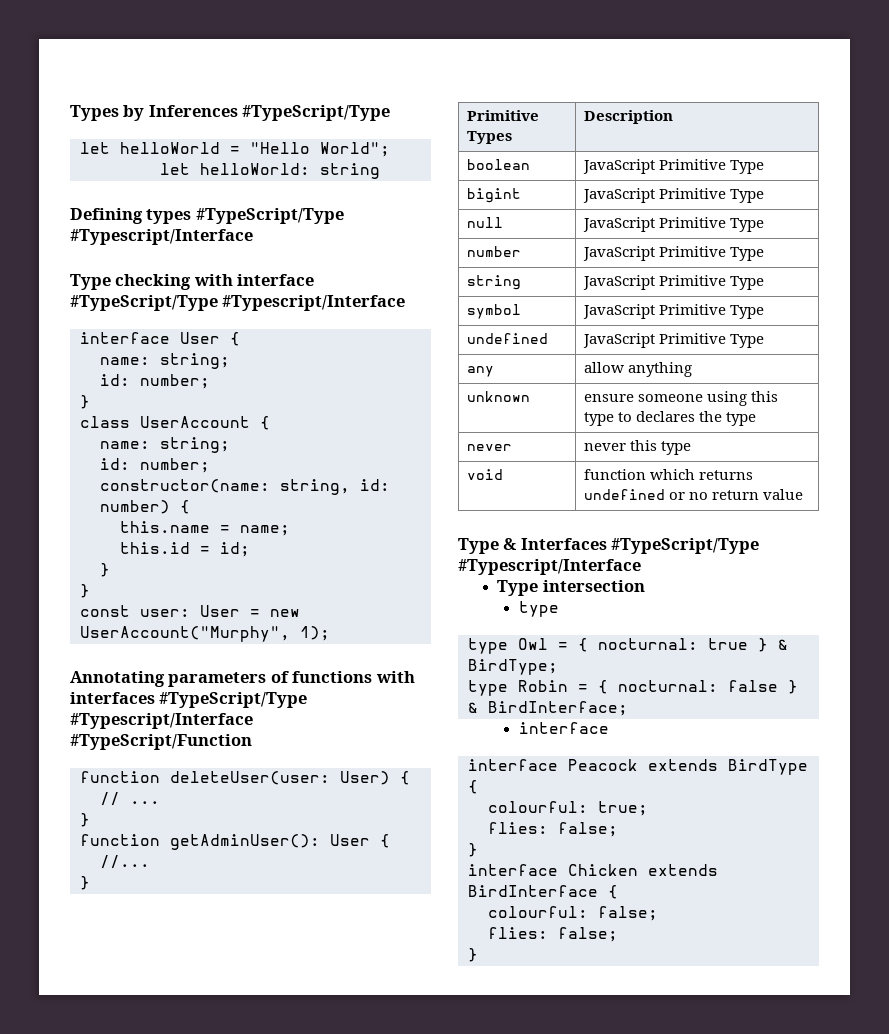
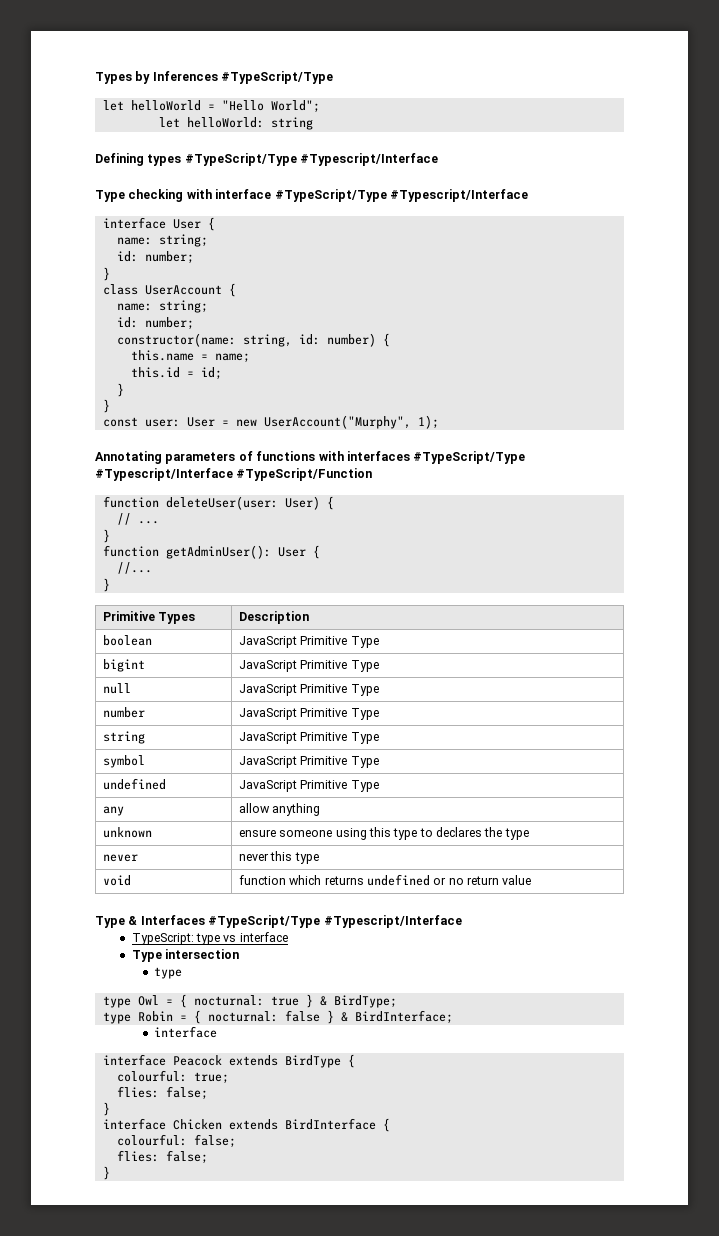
(641, 567) none -> [131,932,288,945] // TypeScript: type vs interface

